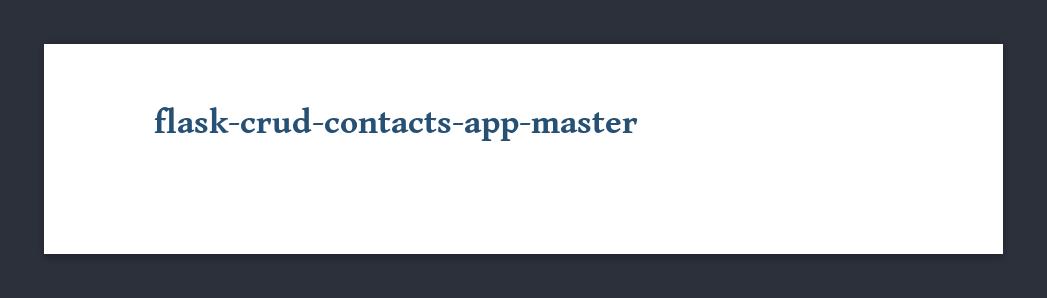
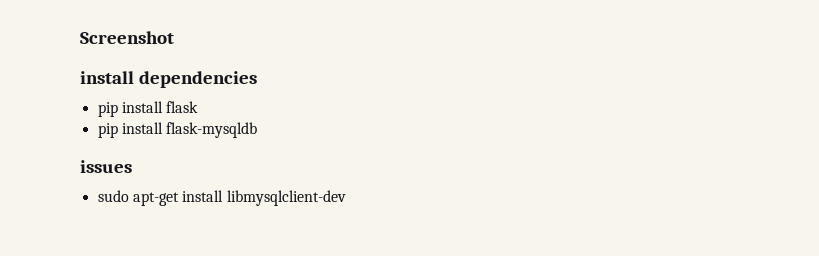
[154,107,638,141] flask-crud-contacts-app-master -> [80,31,174,44] [80,71,257,88] [97,101,199,117] [97,122,258,138] [80,160,132,173] [97,190,346,206] Screenshot // install dependencies // pip install flask // pip install flask-mysqldb // issues // sudo apt-get install libmysqlclient-dev

